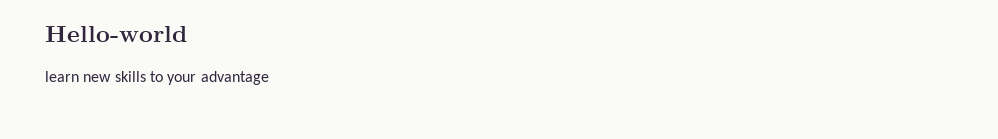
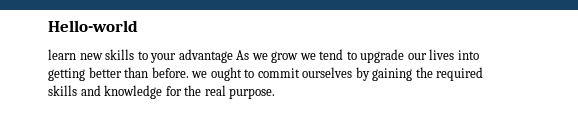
(269, 78) none -> [236,49,479,63] [48,67,484,81] [48,85,276,99] As we grow we tend to upgrade our lives into getting better than before. we ought to commit ourselves by gaining the required skills and knowledge for the real purpose.

